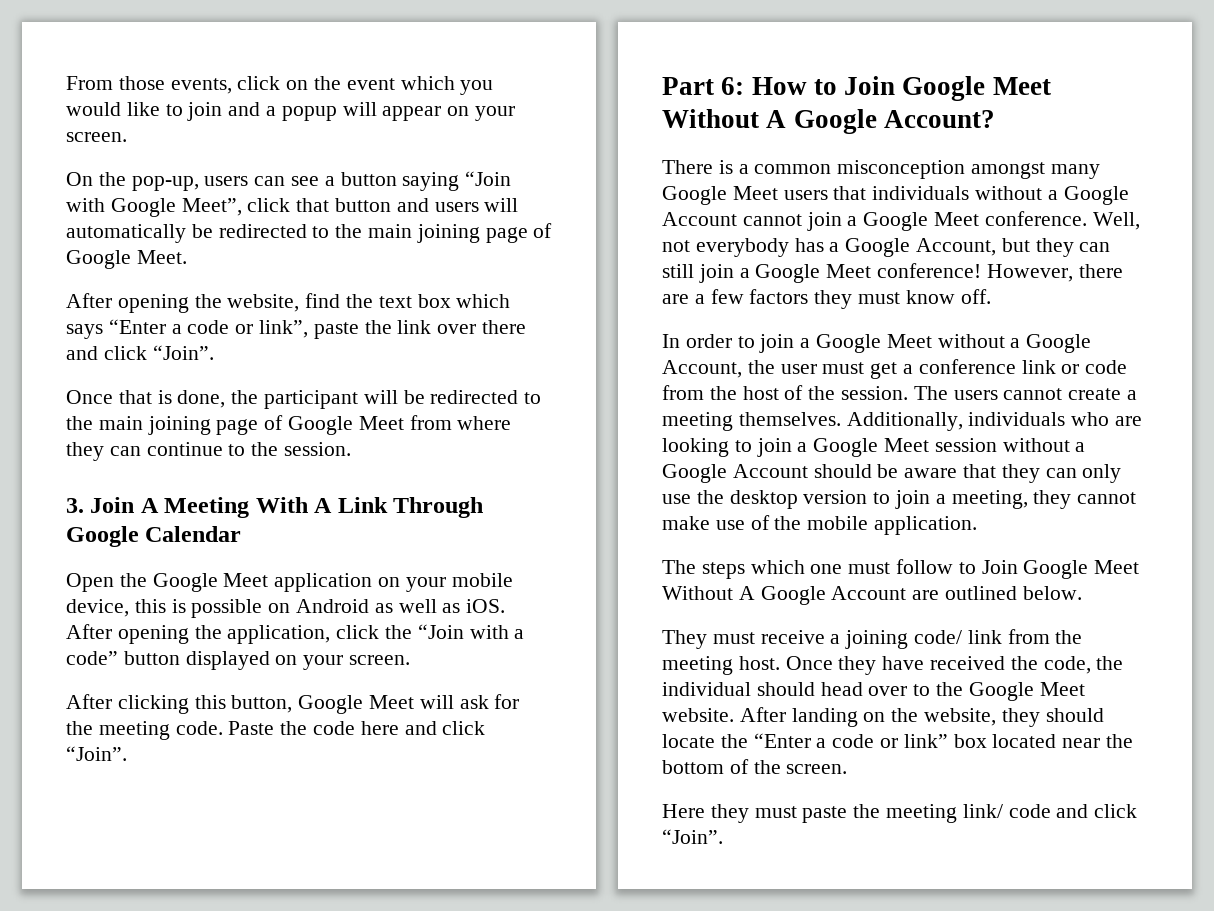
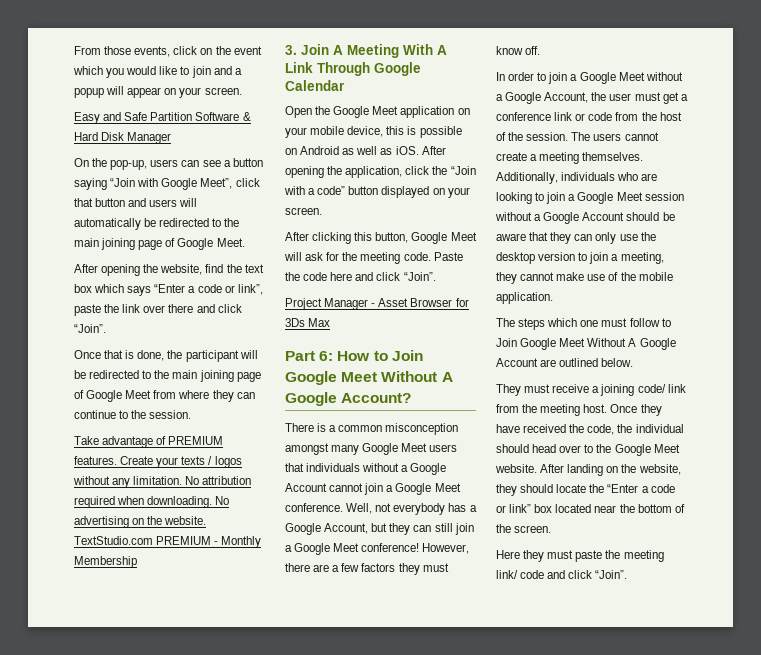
(127, 137) none -> [74,112,251,124] [74,132,172,144] // Easy and Safe Partition Software & Hard Disk Manager
(352, 449) none -> [74,436,224,448] [74,456,242,468] [73,476,252,488] [74,496,230,508] [74,516,207,528] [74,536,262,548] [74,556,137,568] // Take advantage of PREMIUM features. Create your texts / logos without any limitation. No attribution required when downloading. No advertising on the website. TextStudio.com PREMIUM - Monthly Membership
(127, 753) none -> [285,298,469,310] [285,318,331,327] // Project Manager - Asset Browser for 3Ds Max

